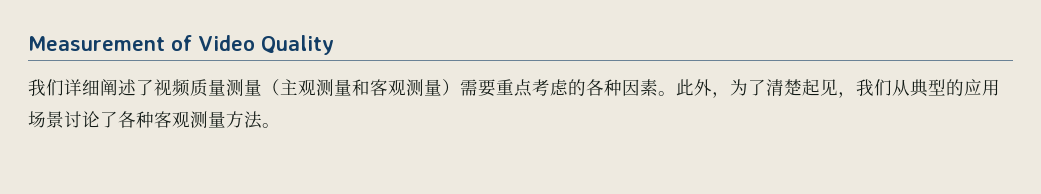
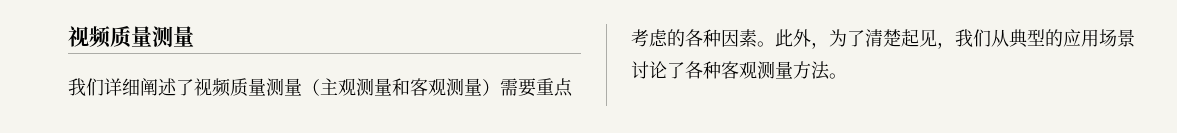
[28,35,334,55] Measurement of Video Quality -> [68,26,194,48] 视频质量测量

